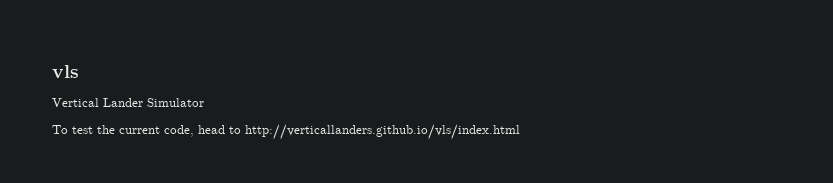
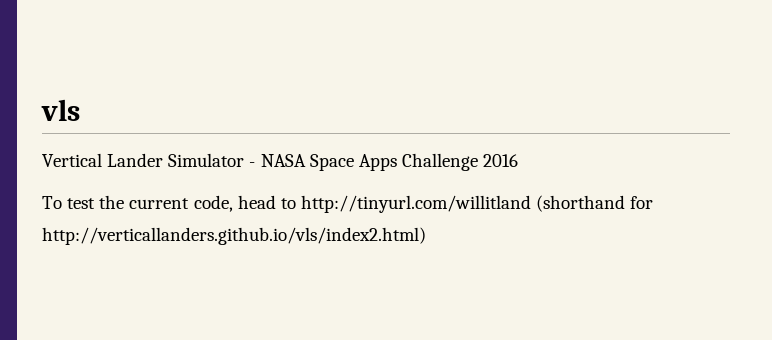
(204, 102) none -> [249,153,519,171] - NASA Space Apps Challenge 2016
[245,124,520,140] http://verticallanders.github.io/vls/index.html -> [300,195,654,213] [42,227,426,245] http://tinyurl.com/willitland (shorthand for http://verticallanders.github.io/vls/index2.html)

